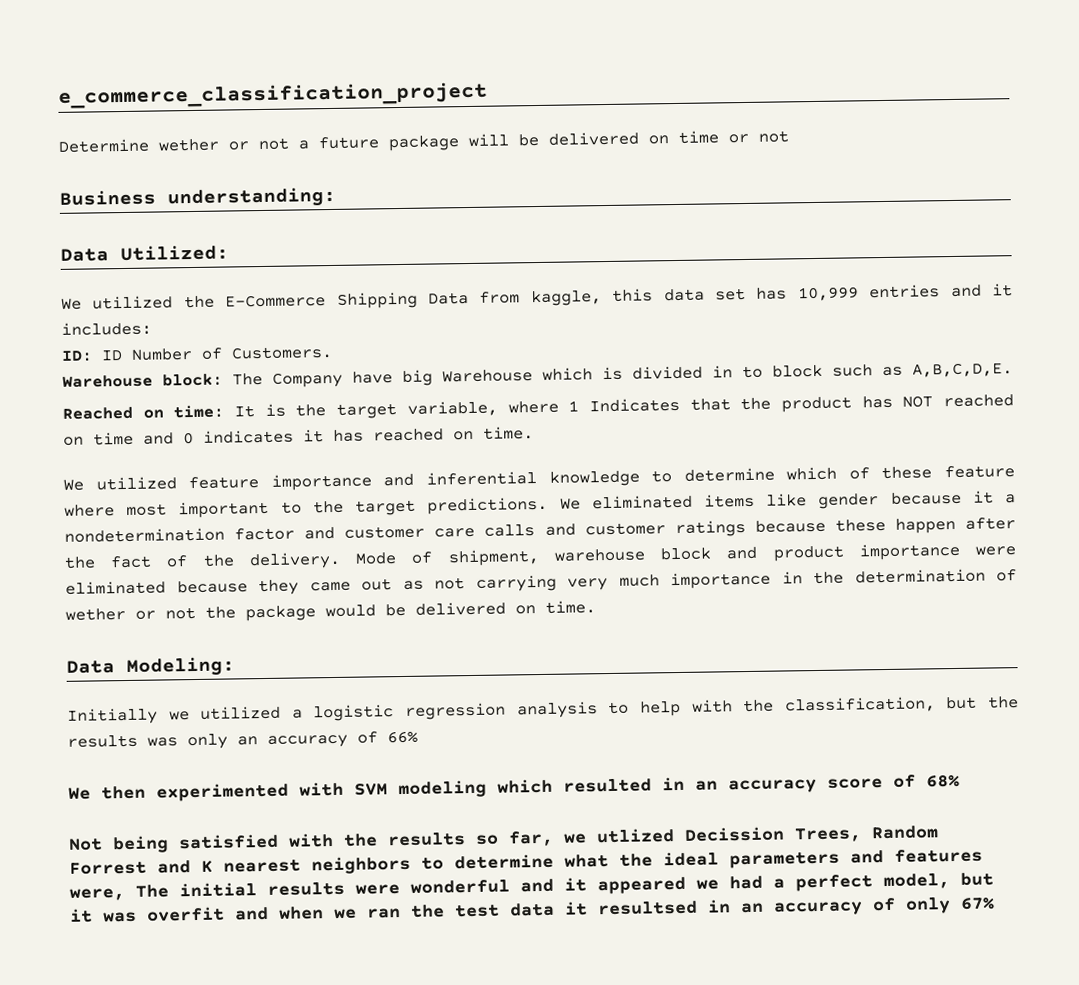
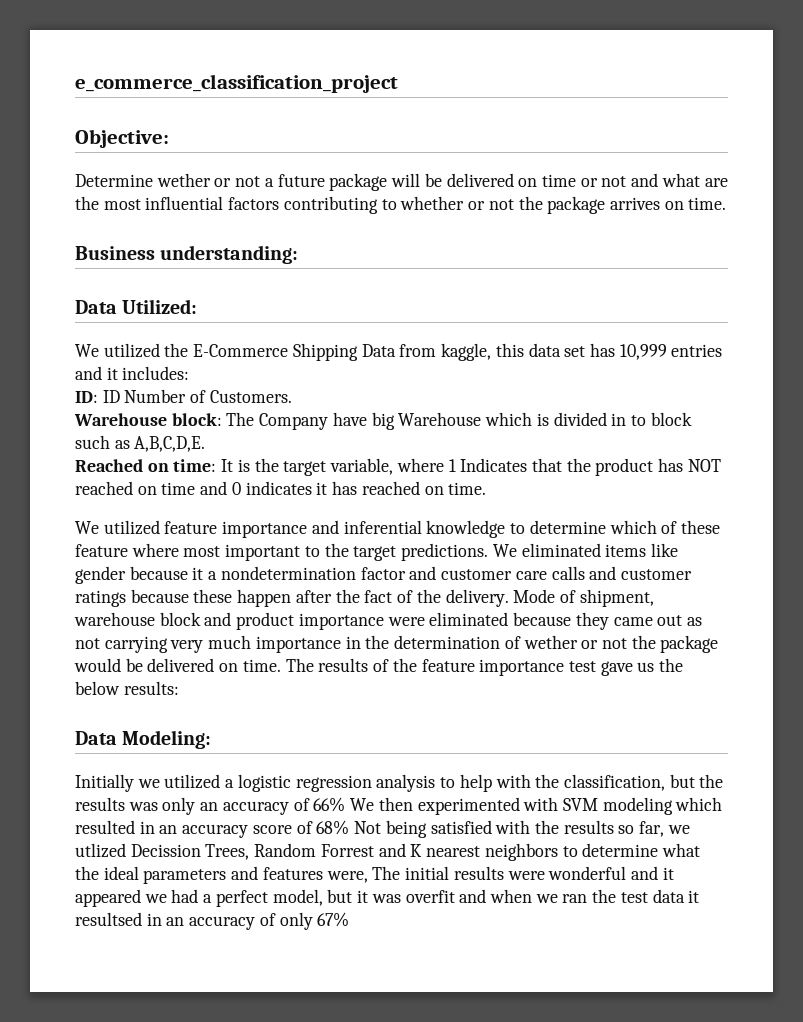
(488, 95) none -> [75,129,169,148] // Objective:
(789, 136) none -> [631,173,728,187] [75,196,727,214] and what are the most influential factors contributing to whether or not the package arrives on time.
(596, 607) none -> [285,658,684,676] [75,681,179,695] The results of the feature importance test gave us the below results:
(418, 737) // -> (346, 804) none
(960, 781) // -> (350, 827) none

